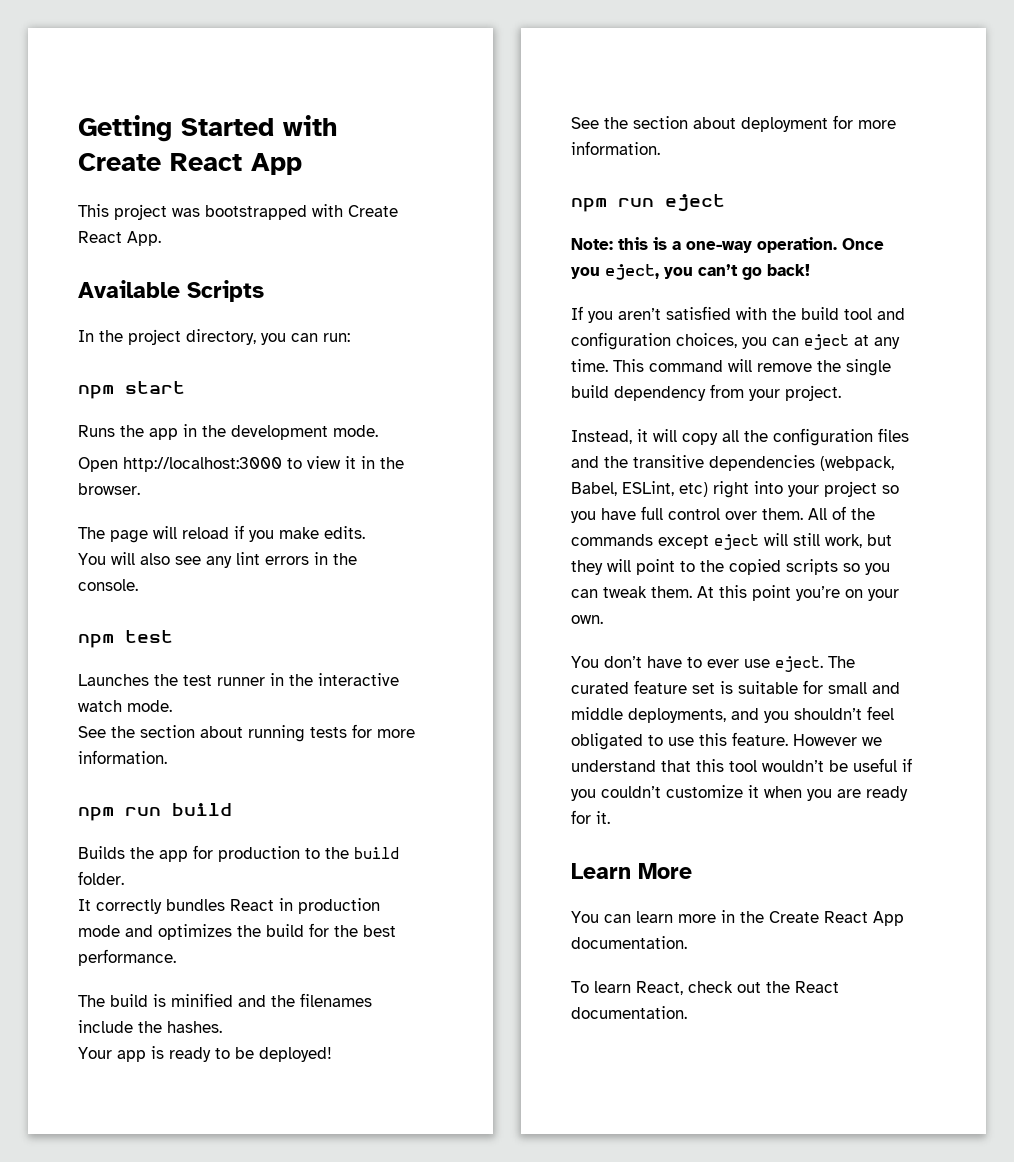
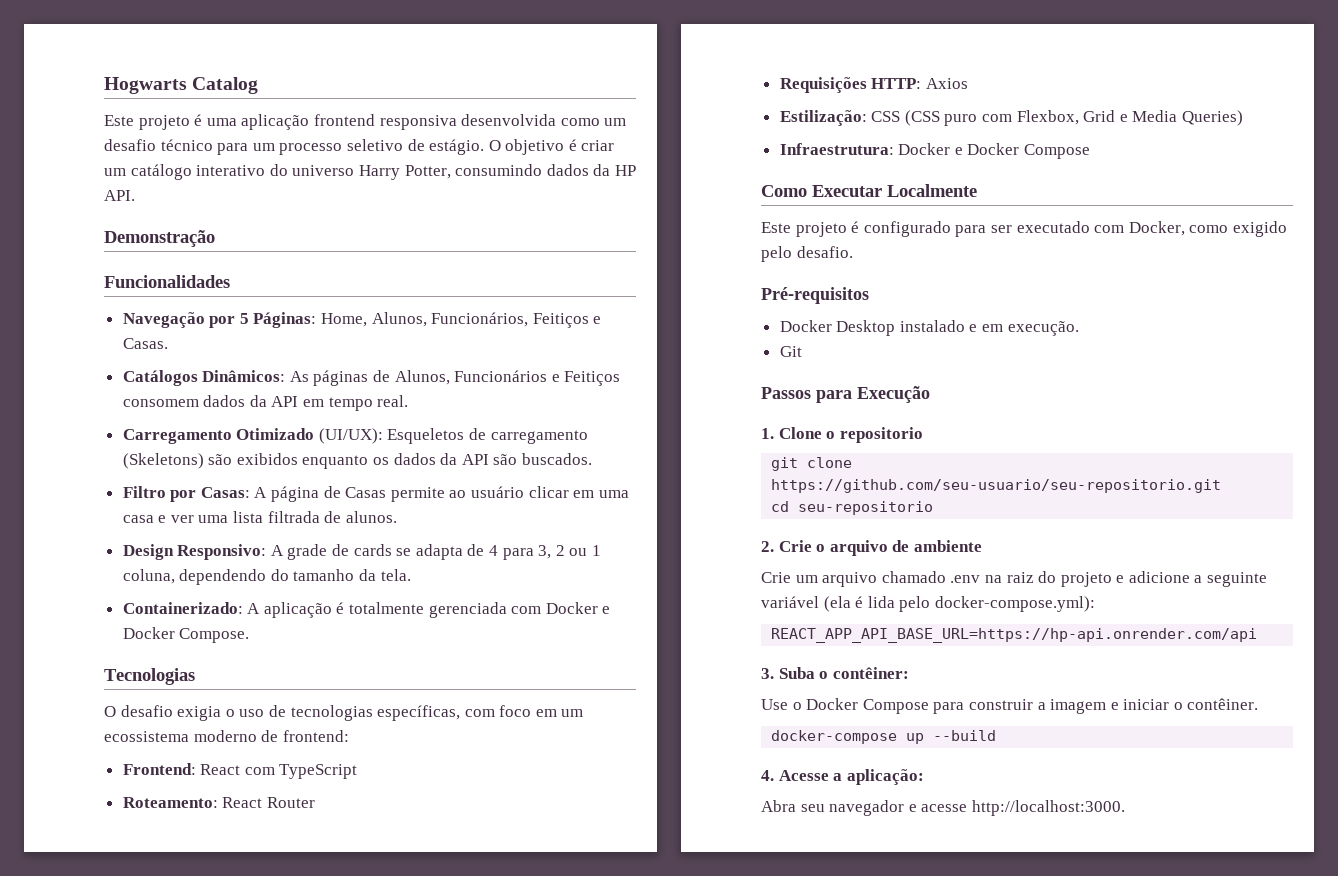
[78,115,337,142] [78,153,302,175] [78,204,398,220] [78,231,161,246] [78,280,264,302] [78,329,350,345] [78,381,185,399] [78,424,378,440] [78,456,404,472] [78,483,140,495] [78,525,365,543] [78,552,357,568] [78,579,138,591] [78,630,173,648] [78,673,399,686] [78,700,172,712] [78,724,415,742] [78,750,167,764] [78,803,232,821] [78,845,399,862] [78,871,124,885] [78,898,380,914] [78,923,396,940] [78,949,176,966] [78,993,372,1007] [78,1020,222,1033] [78,1046,332,1062] [571,115,896,132] [571,141,660,155] [571,194,725,212] [571,237,884,253] [571,264,810,280] [571,306,905,323] [571,332,900,350] [571,359,891,376] [571,384,841,401] [571,428,909,446] [571,455,894,471] [571,481,899,498] [571,506,875,523] [571,533,892,550] [571,559,890,575] [571,585,899,601] [571,615,603,624] [571,656,855,672] [571,680,900,694] [571,706,894,723] [571,732,882,750] [571,758,912,772] [571,785,908,801] [571,810,610,824] [571,863,692,879] [571,910,904,926] [571,936,687,949] [571,981,839,995] [571,1006,687,1019] Getting Started with Create React App // This project was bootstrapped with Create React App. // Available Scripts // In the project directory, you can run: // npm start // Runs the app in the development mode. // Open http://localhost:3000 to view it in the browser. // The page will reload if you make edits. // You will also see any lint errors in the console. // npm test // Launches the test runner in the interactive watch mode. // See the section about running tests for more information. // npm run build // Builds the app for production to the build folder. // It correctly bundles React in production mode and optimizes the build for the best performance. // The build is minified and the filenames include the hashes. // Your app is ready to be deployed! // See the section about deployment for more information. // npm run eject // Note: this is a one-way operation. Once you eject, you can’t go back! // If you aren’t satisfied with the build tool and configuration choices, you can eject at any time. This command will remove the single build dependency from your project. // Instead, it will copy all the configuration files and the transitive dependencies (webpack, Babel, ESLint, etc) right into your project so you have full control over them. All of the commands except eject will still work, but they will point to the copied scripts so you can tweak them. At this point you’re on your own. // You don’t have to ever use eject. The curated feature set is suitable for small and middle deployments, and you shouldn’t feel obligated to use this feature. However we understand that this tool wouldn’t be useful if you couldn’t customize it when you are ready for it. // Learn More // You can learn more in the Create React App documentation. // To learn React, check out the React documentation. -> [104,77,259,94] [104,114,627,130] [104,139,615,155] [104,164,636,180] [104,190,135,201] [104,230,215,247] [104,275,230,288] [122,312,602,328] [122,338,168,349] [122,370,621,386] [122,395,409,411] [122,428,588,444] [122,453,593,469] [122,486,629,502] [122,511,397,523] [122,544,601,560] [122,569,411,585] [122,602,611,618] [122,627,250,643] [104,668,195,685] [104,705,584,721] [104,730,349,742] [122,763,358,779] [122,797,315,808] [779,77,968,93] [779,110,1244,126] [779,143,1091,159] [761,184,977,197] [761,221,1287,237] [761,246,853,262] [761,287,869,304] [779,320,1079,336] [779,346,802,357] [761,386,930,403] [761,427,923,443] [771,457,853,471] [771,479,1222,493] [771,501,934,515] [761,540,982,556] [761,571,1268,587] [761,596,1095,612] [771,628,1258,643] [761,667,909,679] [761,698,1259,714] [771,730,997,744] [761,769,924,785] [761,800,1125,816] Hogwarts Catalog // Este projeto é uma aplicação frontend responsiva desenvolvida como um desafio técnico para um processo seletivo de estágio. O objetivo é criar um catálogo interativo do universo Harry Potter, consumindo dados da HP API. // Demonstração // Funcionalidades // Navegação por 5 Páginas: Home, Alunos, Funcionários, Feitiços e Casas. // Catálogos Dinâmicos: As páginas de Alunos, Funcionários e Feitiços consomem dados da API em tempo real. // Carregamento Otimizado (UI/UX): Esqueletos de carregamento (Skeletons) são exibidos enquanto os dados da API são buscados. // Filtro por Casas: A página de Casas permite ao usuário clicar em uma casa e ver uma lista filtrada de alunos. // Design Responsivo: A grade de cards se adapta de 4 para 3, 2 ou 1 coluna, dependendo do tamanho da tela. // Containerizado: A aplicação é totalmente gerenciada com Docker e Docker Compose. // Tecnologias // O desafio exigia o uso de tecnologias específicas, com foco em um ecossistema moderno de frontend: // Frontend: React com TypeScript // Roteamento: React Router // Requisições HTTP: Axios // Estilização: CSS (CSS puro com Flexbox, Grid e Media Queries) // Infraestrutura: Docker e Docker Compose // Como Executar Localmente // Este projeto é configurado para ser executado com Docker, como exigido pelo desafio. // Pré-requisitos // Docker Desktop instalado e em execução. // Git // Passos para Execução // 1. Clone o repositorio // git clone https://github.com/seu-usuario/seu-repositorio.git // cd seu-repositorio // 2. Crie o arquivo de ambiente // Crie um arquivo chamado .env na raiz do projeto e adicione a seguinte variável (ela é lida pelo docker-compose.yml): // REACT_APP_API_BASE_URL=https://hp-api.onrender.com/api // 3. Suba o contêiner: // Use o Docker Compose para construir a imagem e iniciar o contêiner. // docker-compose up --build // 4. Acesse a aplicação: // Abra seu navegador e acesse http://localhost:3000.

